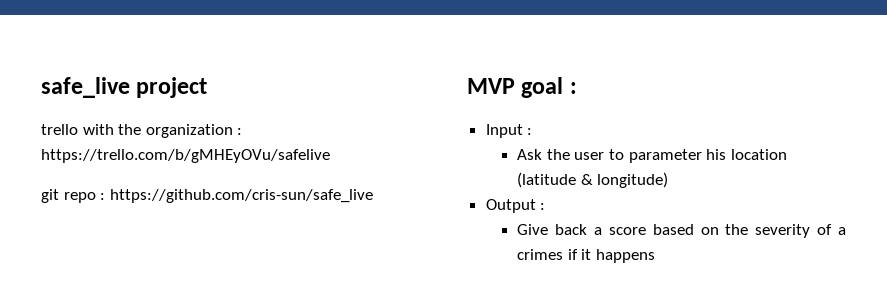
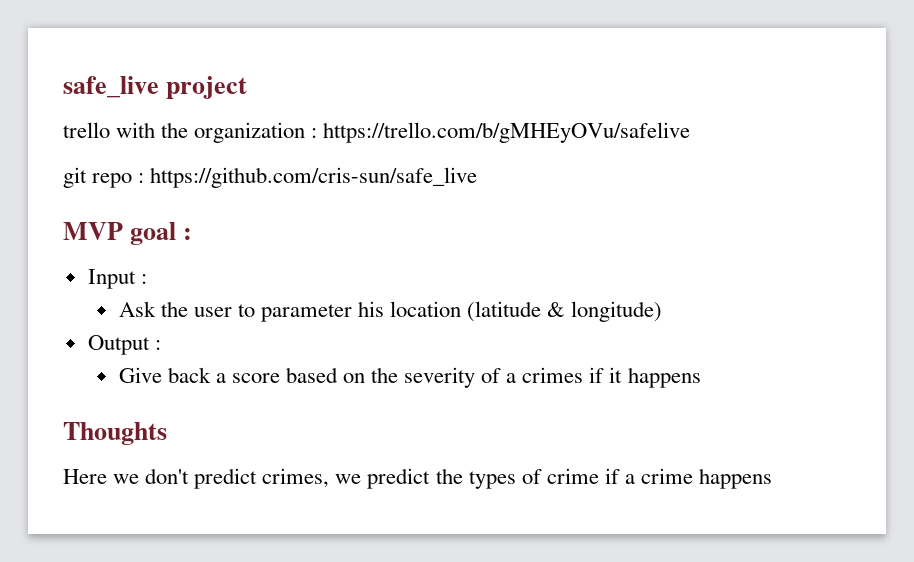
(655, 256) none -> [63,422,167,445] [63,468,773,489] // Thoughts // Here we don't predict crimes, we predict the types of crime if a crime happens

